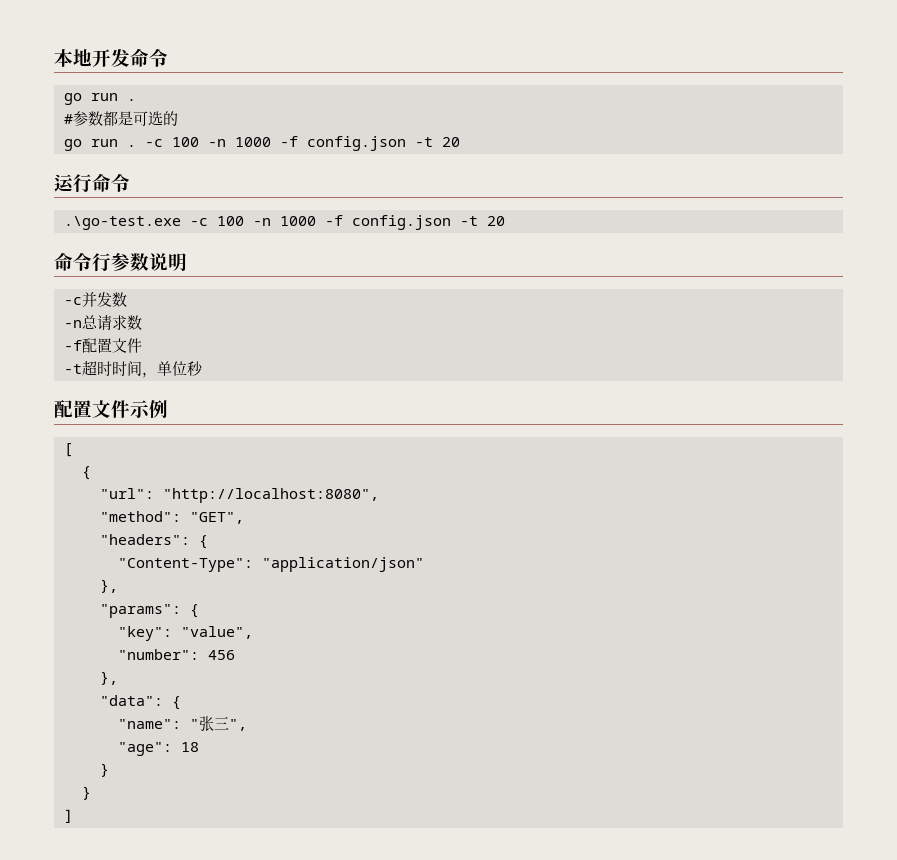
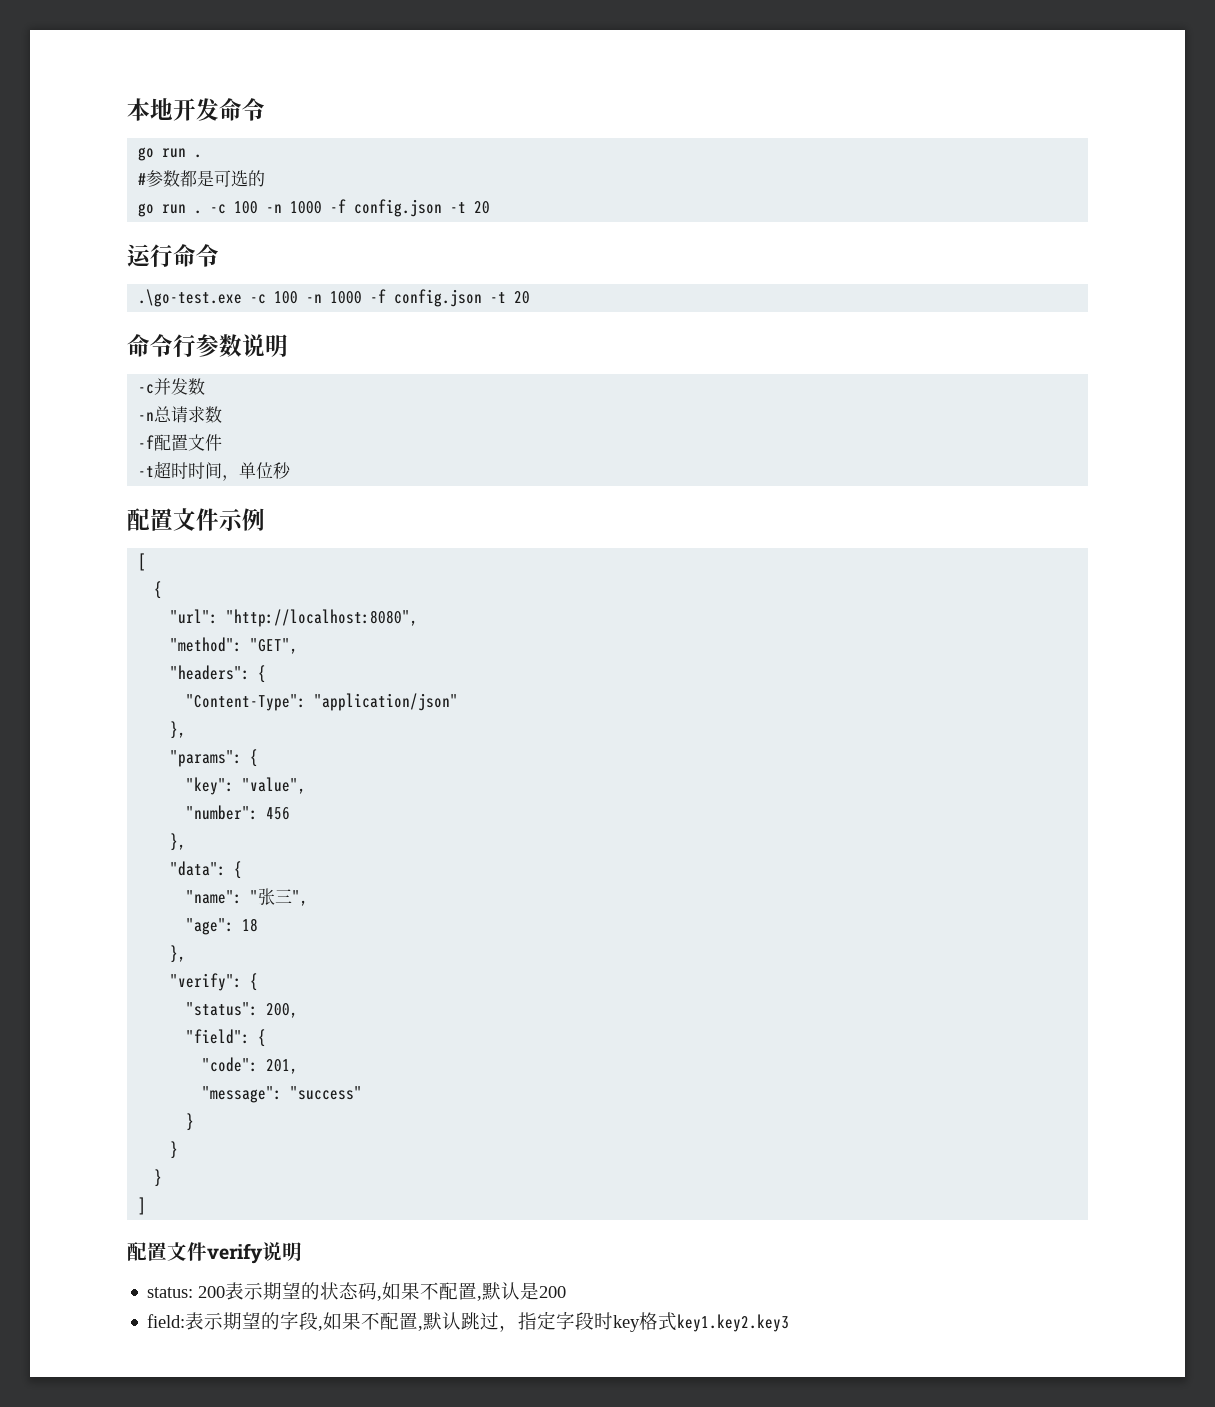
[99,763,109,777] [81,786,91,800] [63,809,73,823] } // } // ] -> [170,945,187,963] [170,973,259,991] [186,1002,299,1018] [186,1029,267,1047] [202,1057,299,1074] [202,1086,363,1103] [186,1113,195,1131] [170,1141,179,1159] [154,1169,163,1187] [138,1197,147,1215] [127,1242,302,1264] [147,1282,567,1301] [147,1311,790,1332] }, // "verify": { // "status": 200, // "field": { // "code": 201, // "message": "success" // } // } // } // ] // 配置文件verify说明 // status: 200表示期望的状态码,如果不配置,默认是200 // field:表示期望的字段,如果不配置,默认跳过，指定字段时key格式key1.key2.key3

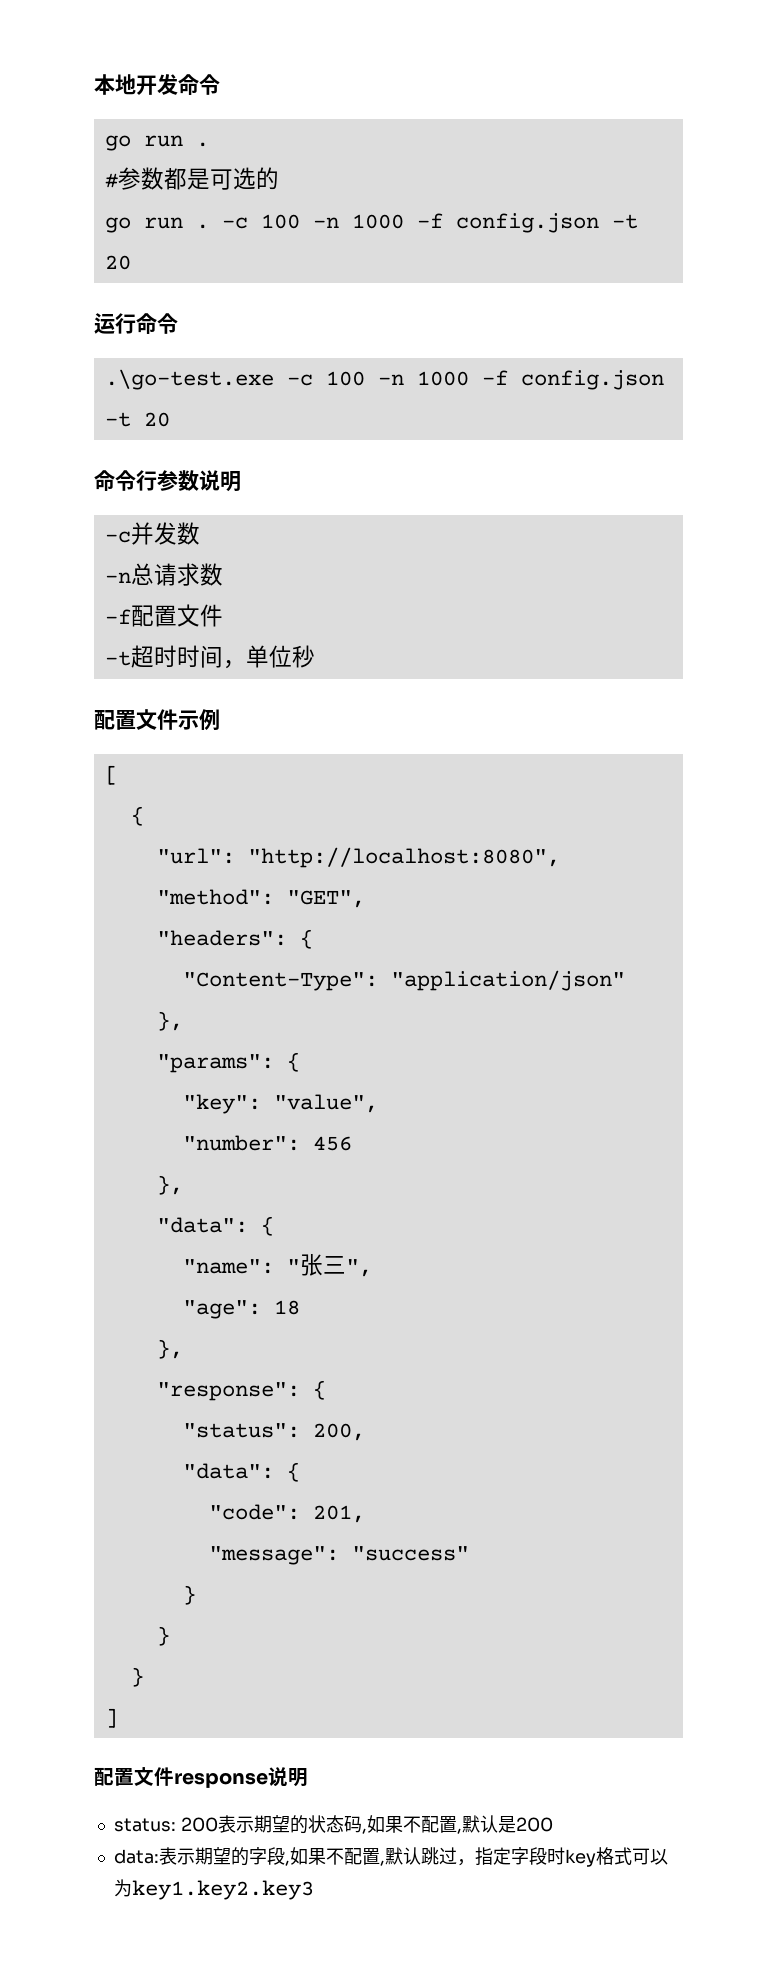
[170,973,243,991] "verify": -> [156,1382,300,1401] "response":
[186,1029,251,1044] "field": -> [182,1463,274,1479] "data":
[207,1243,263,1264] verify -> [174,1772,268,1788] response
[147,1314,186,1328] field: -> [113,1849,159,1864] data:
(678, 1321) none -> [631,1848,668,1865] [113,1879,132,1897] 可以为

